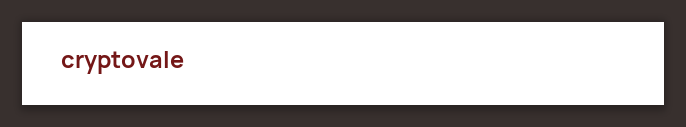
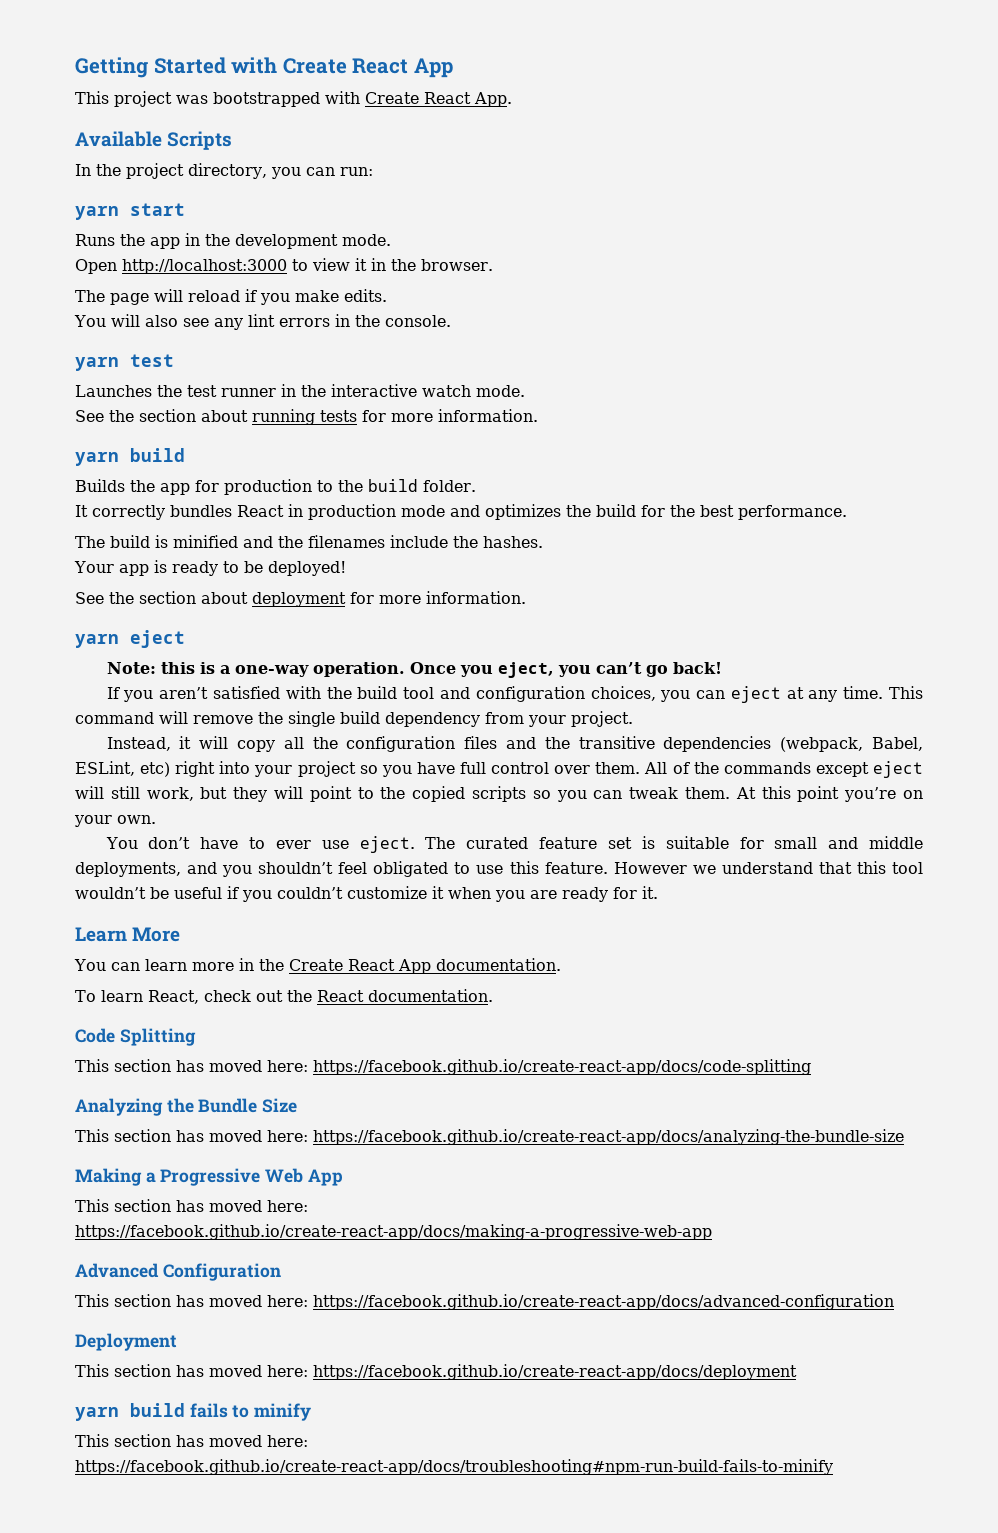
[61,51,184,74] cryptovale -> [75,57,453,78] [75,91,512,107] [75,131,233,150] [75,163,373,179] [75,203,185,220] [75,233,391,249] [75,258,493,274] [75,289,387,305] [74,314,451,330] [75,354,174,371] [75,384,525,397] [75,409,538,425] [75,448,185,466] [75,479,476,495] [75,504,847,520] [75,535,543,548] [74,560,346,576] [75,591,526,607] [75,630,185,648] [106,662,722,678] [106,686,924,703] [75,711,633,727] [106,736,924,752] [75,761,923,778] [75,786,923,802] [74,815,156,827] [105,836,924,853] [75,861,924,877] [75,886,658,902] [75,927,181,942] [74,958,561,974] [75,989,493,1004] [75,1028,196,1046] [75,1059,811,1075] [75,1098,298,1116] [75,1129,904,1145] [75,1168,343,1186] [75,1199,308,1212] [75,1224,712,1240] [75,1263,281,1281] [75,1294,894,1310] [75,1333,177,1351] [75,1364,797,1380] [75,1403,312,1421] [75,1434,308,1447] [75,1459,833,1475] Getting Started with Create React App // This project was bootstrapped with Create React App. // Available Scripts // In the project directory, you can run: // yarn start // Runs the app in the development mode. // Open http://localhost:3000 to view it in the browser. // The page will reload if you make edits. // You will also see any lint errors in the console. // yarn test // Launches the test runner in the interactive watch mode. // See the section about running tests for more information. // yarn build // Builds the app for production to the build folder. // It correctly bundles React in production mode and optimizes the build for the best performance. // The build is minified and the filenames include the hashes. // Your app is ready to be deployed! // See the section about deployment for more information. // yarn eject // Note: this is a one-way operation. Once you eject, you can’t go back! // If you aren’t satisfied with the build tool and configuration choices, you can eject at any time. This command will remove the single build dependency from your project. // Instead, it will copy all the configuration files and the transitive dependencies (webpack, Babel, ESLint, etc) right into your project so you have full control over them. All of the commands except eject will still work, but they will point to the copied scripts so you can tweak them. At this point you’re on your own. // You don’t have to ever use eject. The curated feature set is suitable for small and middle deployments, and you shouldn’t feel obligated to use this feature. However we understand that this tool wouldn’t be useful if you couldn’t customize it when you are ready for it. // Learn More // You can learn more in the Create React App documentation. // To learn React, check out the React documentation. // Code Splitting // This section has moved here: https://facebook.github.io/create-react-app/docs/code-splitting // Analyzing the Bundle Size // This section has moved here: https://facebook.github.io/create-react-app/docs/analyzing-the-bundle-size // Making a Progressive Web App // This section has moved here: https://facebook.github.io/create-react-app/docs/making-a-progressive-web-app // Advanced Configuration // This section has moved here: https://facebook.github.io/create-react-app/docs/advanced-configuration // Deployment // This section has moved here: https://facebook.github.io/create-react-app/docs/deployment // yarn build fails to minify // This section has moved here: https://facebook.github.io/create-react-app/docs/troubleshooting#npm-run-build-fails-to-minify

